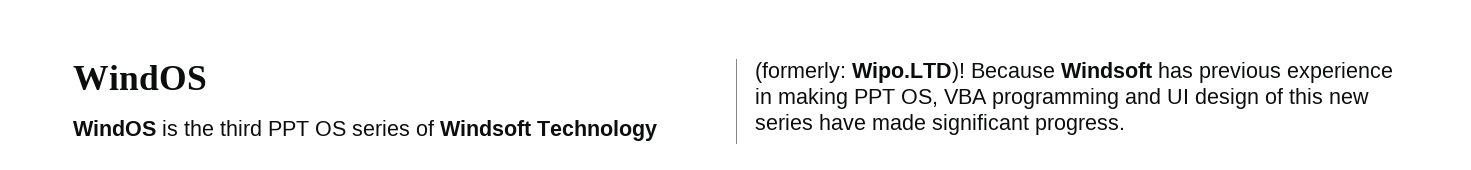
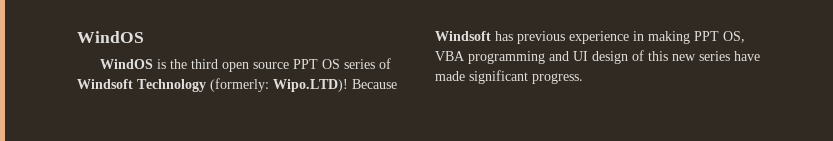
(262, 128) none -> [222,62,290,72] open source

